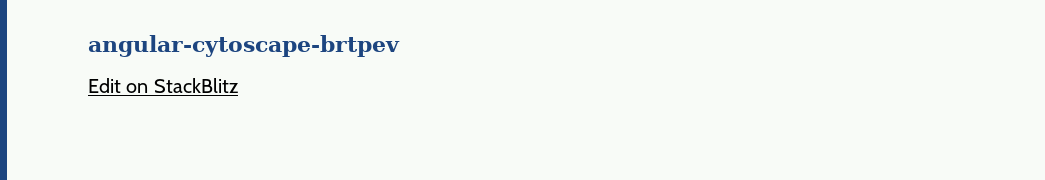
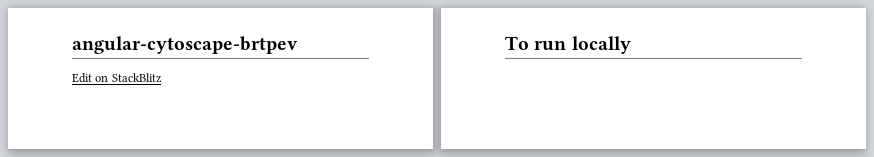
(238, 85) none -> [505,36,631,54] // To run locally

